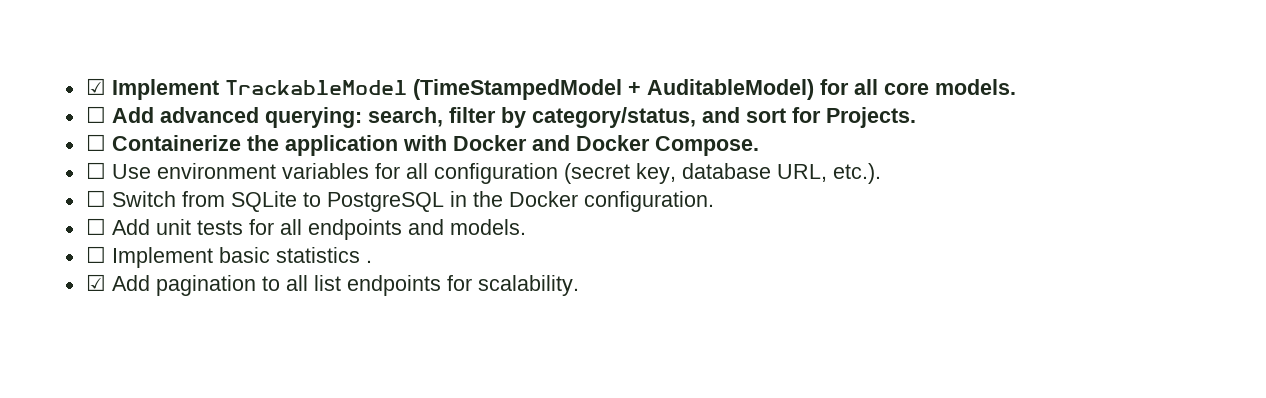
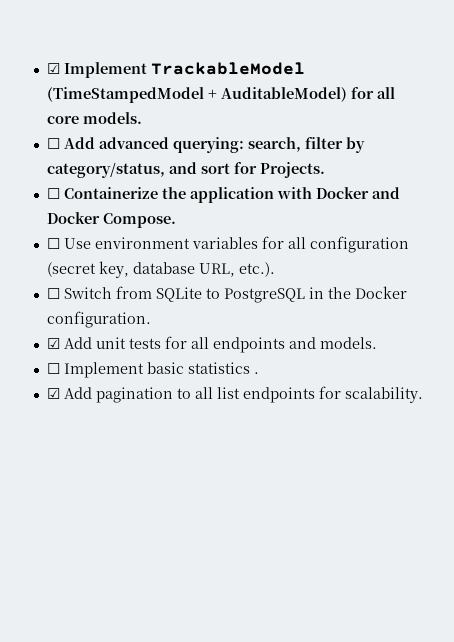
[85,218,106,235] ☐ -> [46,338,60,349] ☑

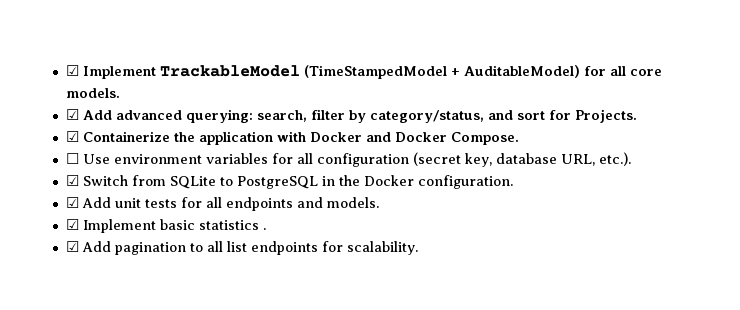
[46,138,60,149] ☐ -> [65,109,79,120] ☑
[46,188,60,199] ☐ -> [65,131,79,142] ☑
[46,288,60,299] ☐ -> [65,175,79,186] ☑
[46,363,60,374] ☐ -> [65,219,79,230] ☑

